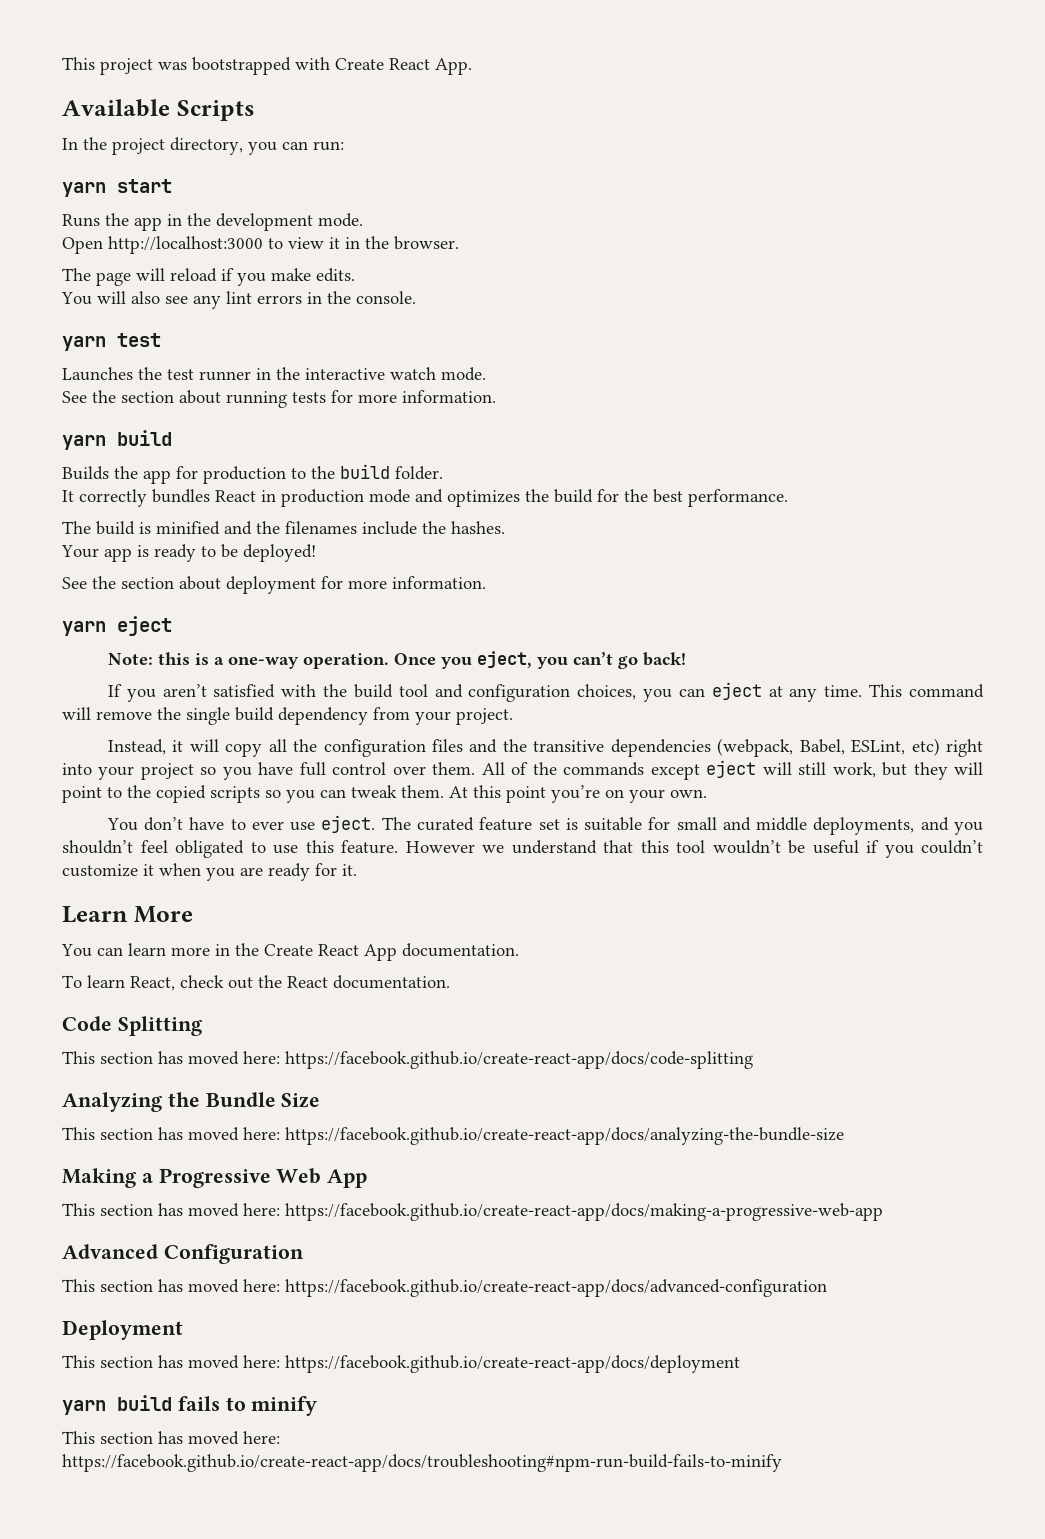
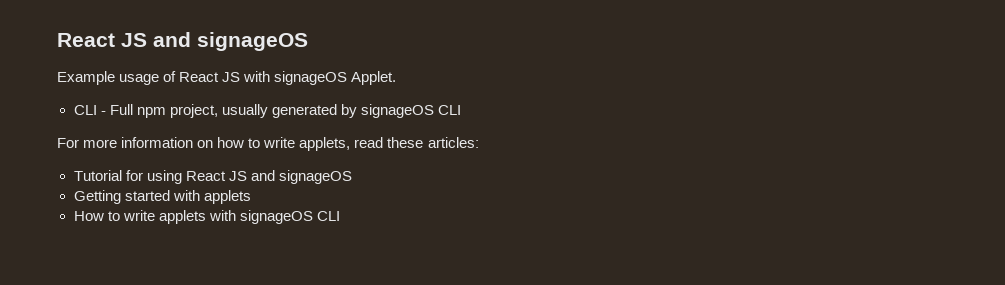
[62,57,472,75] [62,99,255,121] [62,137,344,155] [62,179,172,197] [62,213,363,231] [62,236,459,254] [62,268,355,286] [61,291,416,309] [62,333,161,351] [62,367,486,381] [62,390,496,408] [62,430,172,450] [62,464,443,484] [62,489,788,507] [62,521,505,535] [61,544,316,562] [62,576,486,594] [62,616,172,636] [107,651,686,669] [107,682,984,702] [62,707,513,725] [107,738,984,757] [62,760,984,780] [62,785,707,803] [106,815,984,835] [62,840,983,858] [62,863,357,881] [62,906,193,923] [61,943,519,961] [62,975,450,991] [62,1016,202,1036] [62,1051,753,1069] [62,1092,321,1112] [62,1127,844,1145] [62,1168,368,1188] [62,1203,883,1221] [62,1244,304,1264] [62,1279,827,1297] [62,1320,183,1340] [62,1355,740,1373] [62,1395,318,1416] [62,1431,280,1445] [62,1454,782,1472] This project was bootstrapped with Create React App. // Available Scripts // In the project directory, you can run: // yarn start // Runs the app in the development mode. // Open http://localhost:3000 to view it in the browser. // The page will reload if you make edits. // You will also see any lint errors in the console. // yarn test // Launches the test runner in the interactive watch mode. // See the section about running tests for more information. // yarn build // Builds the app for production to the build folder. // It correctly bundles React in production mode and optimizes the build for the best performance. // The build is minified and the filenames include the hashes. // Your app is ready to be deployed! // See the section about deployment for more information. // yarn eject // Note: this is a one-way operation. Once you eject, you can’t go back! // If you aren’t satisfied with the build tool and configuration choices, you can eject at any time. This command will remove the single build dependency from your project. // Instead, it will copy all the configuration files and the transitive dependencies (webpack, Babel, ESLint, etc) right into your project so you have full control over them. All of the commands except eject will still work, but they will point to the copied scripts so you can tweak them. At this point you’re on your own. // You don’t have to ever use eject. The curated feature set is suitable for small and middle deployments, and you shouldn’t feel obligated to use this feature. However we understand that this tool wouldn’t be useful if you couldn’t customize it when you are ready for it. // Learn More // You can learn more in the Create React App documentation. // To learn React, check out the React documentation. // Code Splitting // This section has moved here: https://facebook.github.io/create-react-app/docs/code-splitting // Analyzing the Bundle Size // This section has moved here: https://facebook.github.io/create-react-app/docs/analyzing-the-bundle-size // Making a Progressive Web App // This section has moved here: https://facebook.github.io/create-react-app/docs/making-a-progressive-web-app // Advanced Configuration // This section has moved here: https://facebook.github.io/create-react-app/docs/advanced-configuration // Deployment // This section has moved here: https://facebook.github.io/create-react-app/docs/deployment // yarn build fails to minify // This section has moved here: https://facebook.github.io/create-react-app/docs/troubleshooting#npm-run-build-fails-to-minify -> [57,32,308,51] [57,71,397,85] [73,104,461,118] [57,137,479,151] [73,170,352,184] [73,190,251,204] [73,210,340,224] React JS and signageOS // Example usage of React JS with signageOS Applet. // CLI - Full npm project, usually generated by signageOS CLI // For more information on how to write applets, read these articles: // Tutorial for using React JS and signageOS // Getting started with applets // How to write applets with signageOS CLI

